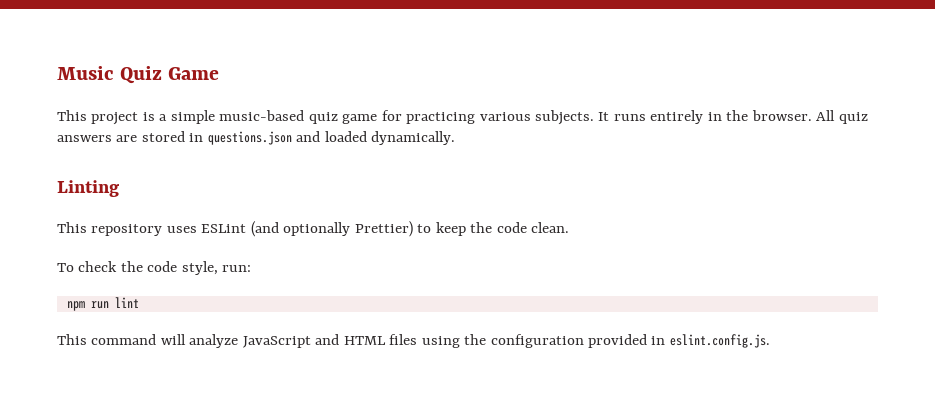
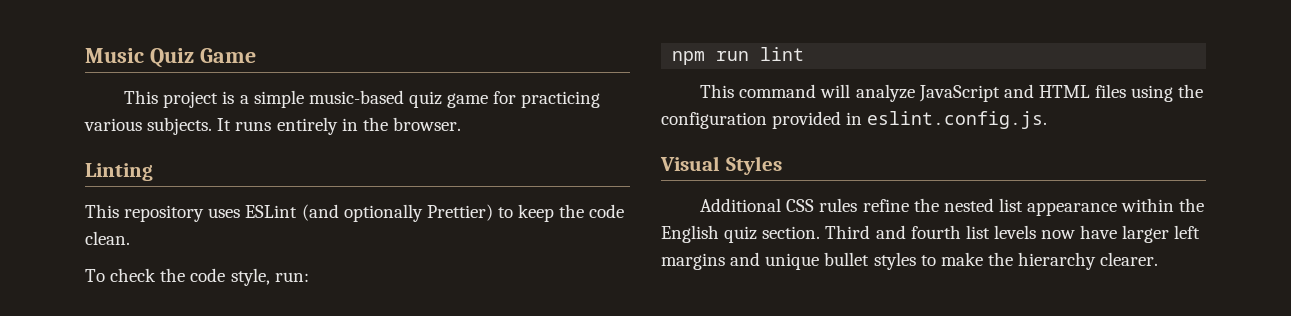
[816,110,868,124] [57,131,456,145] All quiz answers are stored in questions.json and loaded dynamically. -> (461, 124) none
(770, 341) none -> [660,156,782,175] [700,198,1205,216] [661,225,1201,243] [661,252,1159,270] // Visual Styles // Additional CSS rules refine the nested list appearance within the English quiz section. Third and fourth list levels now have larger left margins and unique bullet styles to make the hierarchy clearer.

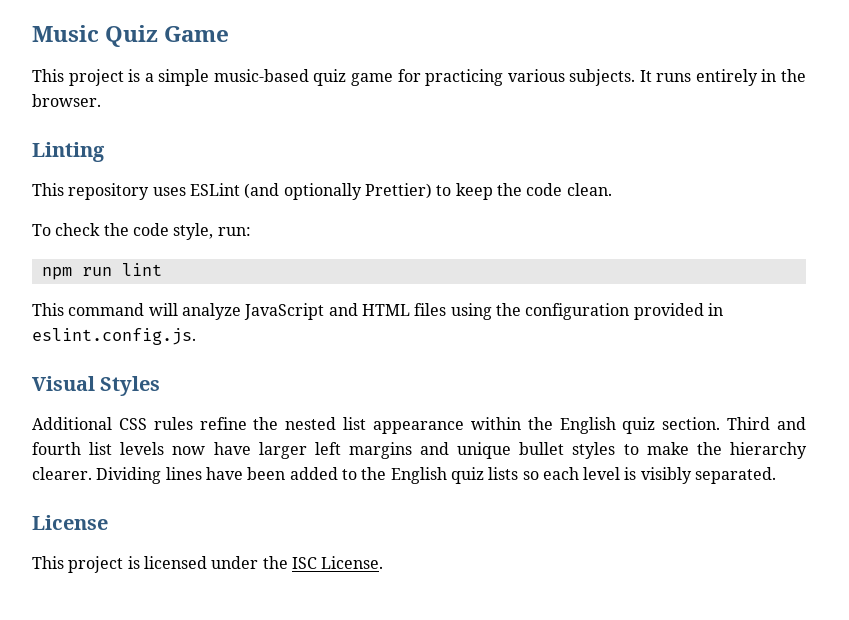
(1159, 259) none -> [96,467,777,484] [32,515,108,530] [32,556,384,573] Dividing lines have been added to the English quiz lists so each level is visibly separated. // License // This project is licensed under the ISC License.

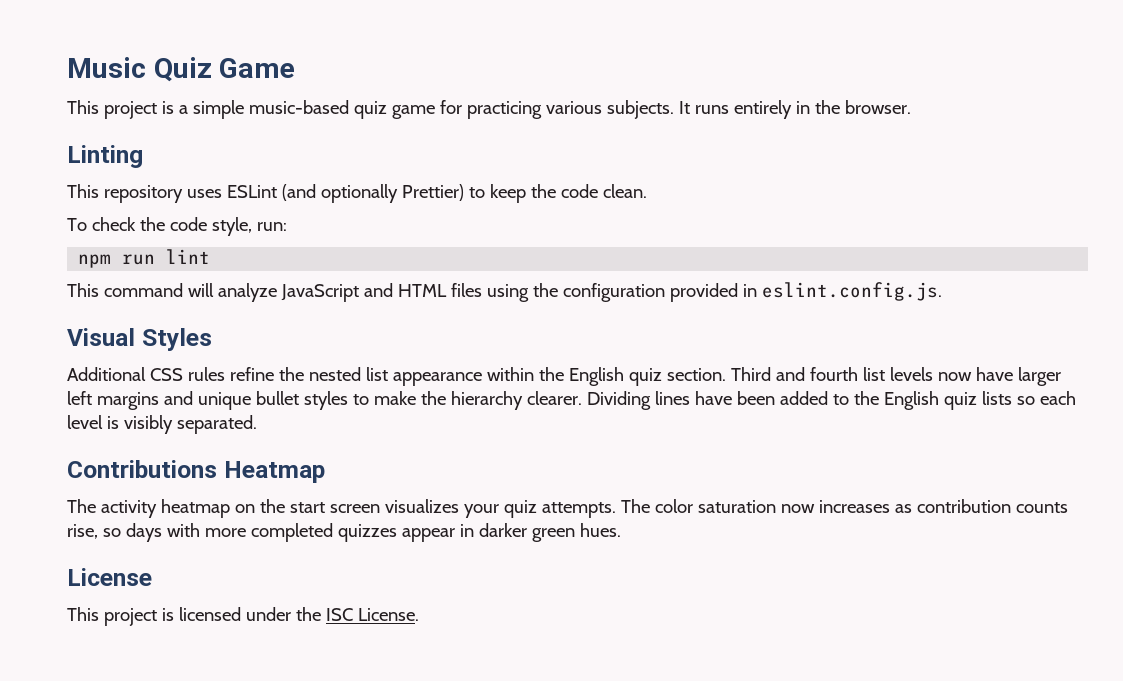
(777, 475) none -> [67,460,325,483] [67,499,1068,518] [67,523,621,542] // Contributions Heatmap // The activity heatmap on the start screen visualizes your quiz attempts. The color saturation now increases as contribution counts rise, so days with more completed quizzes appear in darker green hues.

